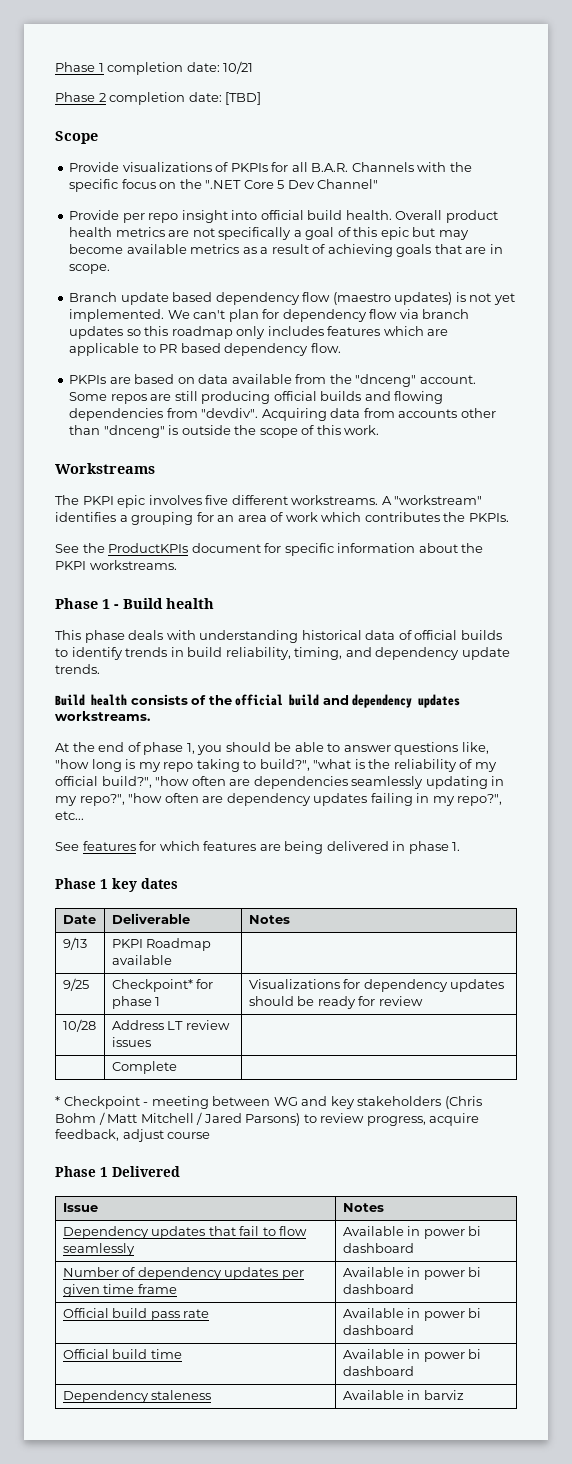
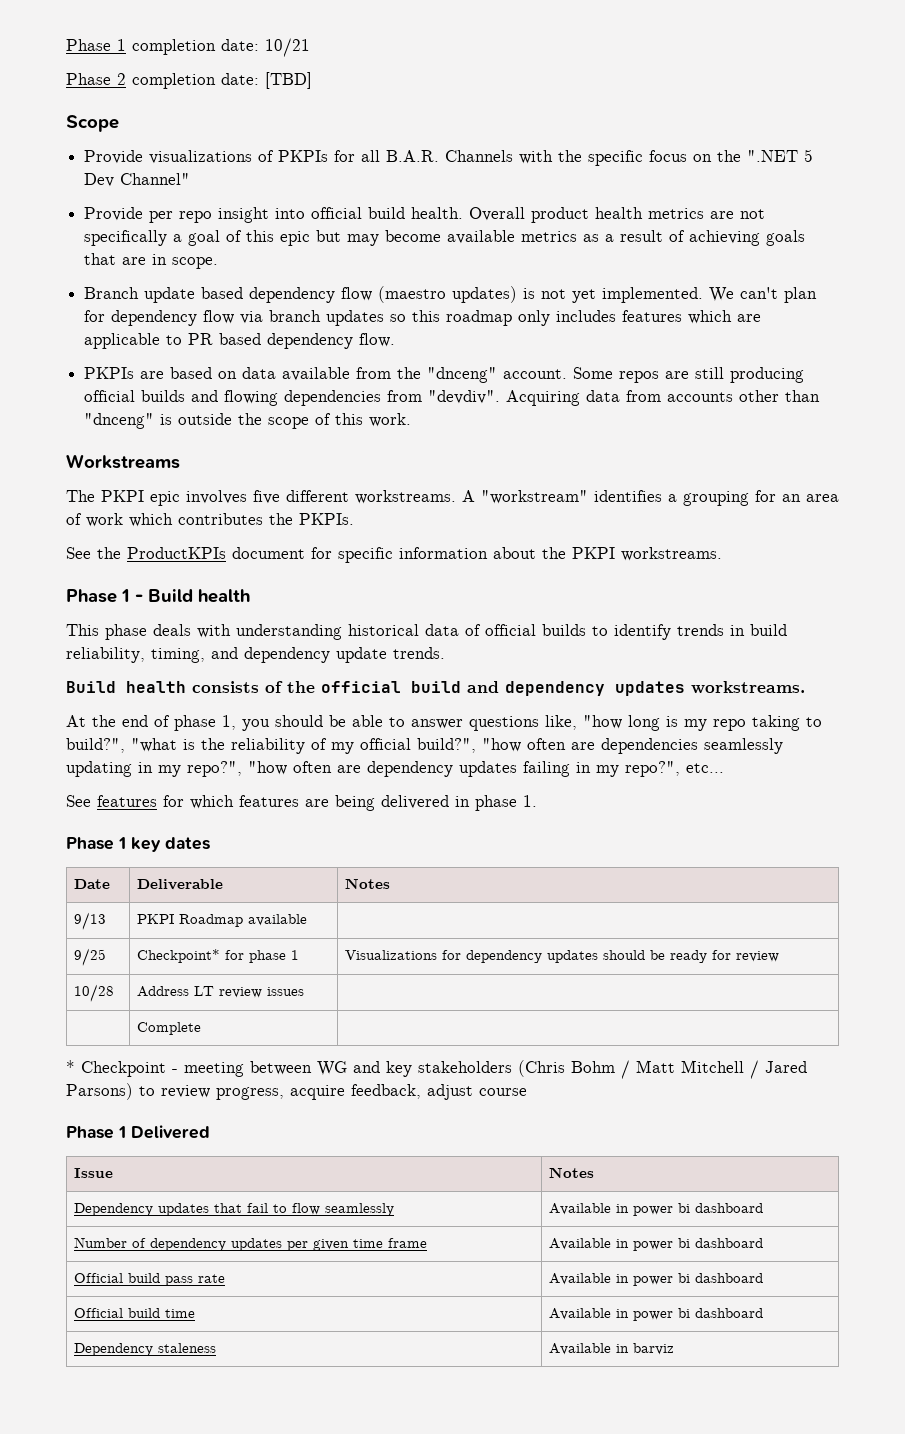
[243,180,274,189] Core -> (799, 156) none

